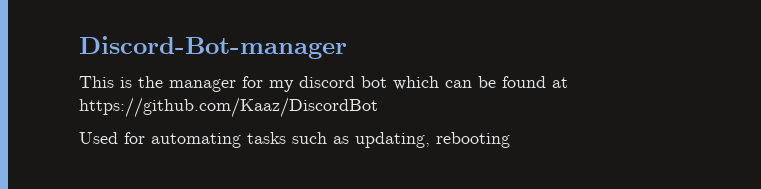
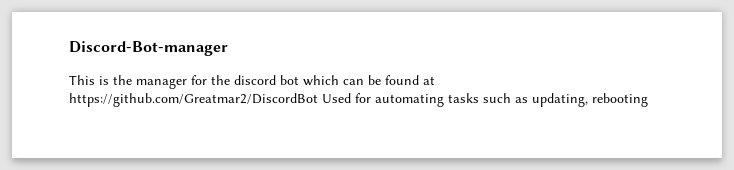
[269,80,294,92] my -> [211,75,230,85] the
[79,97,378,118] https://github.com/Kaaz/DiscordBot // -> [69,93,318,107] https://github.com/Greatmar2/DiscordBot

